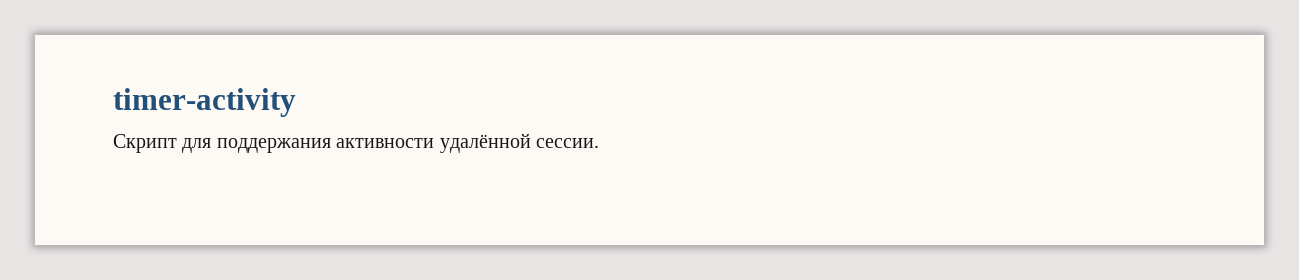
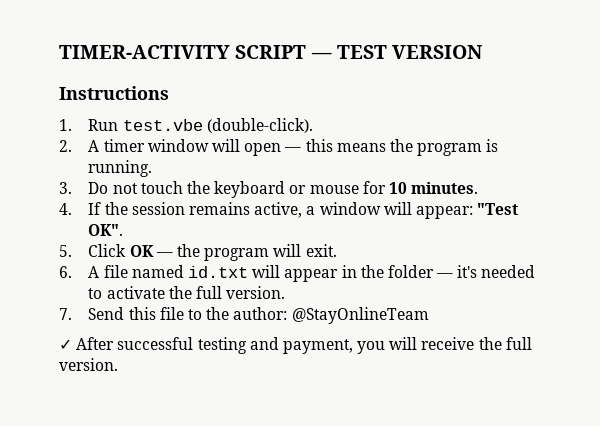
[113,88,296,117] [113,133,599,153] timer-activity // Скрипт для поддержания активности удалённой сессии. -> [59,45,484,59] [59,86,169,100] [59,118,313,133] [59,139,499,156] [88,160,153,177] [59,181,479,198] [59,202,519,219] [88,224,124,236] [59,244,337,261] [59,265,536,282] [88,286,286,299] [59,307,429,324] [59,337,532,354] [59,358,118,371] TIMER-ACTIVITY SCRIPT — TEST VERSION // Instructions // 1. Run test.vbe (double-click). // 2. A timer window will open — this means the program is running. // 3. Do not touch the keyboard or mouse for 10 minutes. // 4. If the session remains active, a window will appear: "Test OK". // 5. Click OK — the program will exit. // 6. A file named id.txt will appear in the folder — it's needed to activate the full version. // 7. Send this file to the author: @StayOnlineTeam // ✓ After successful testing and payment, you will receive the full version.

